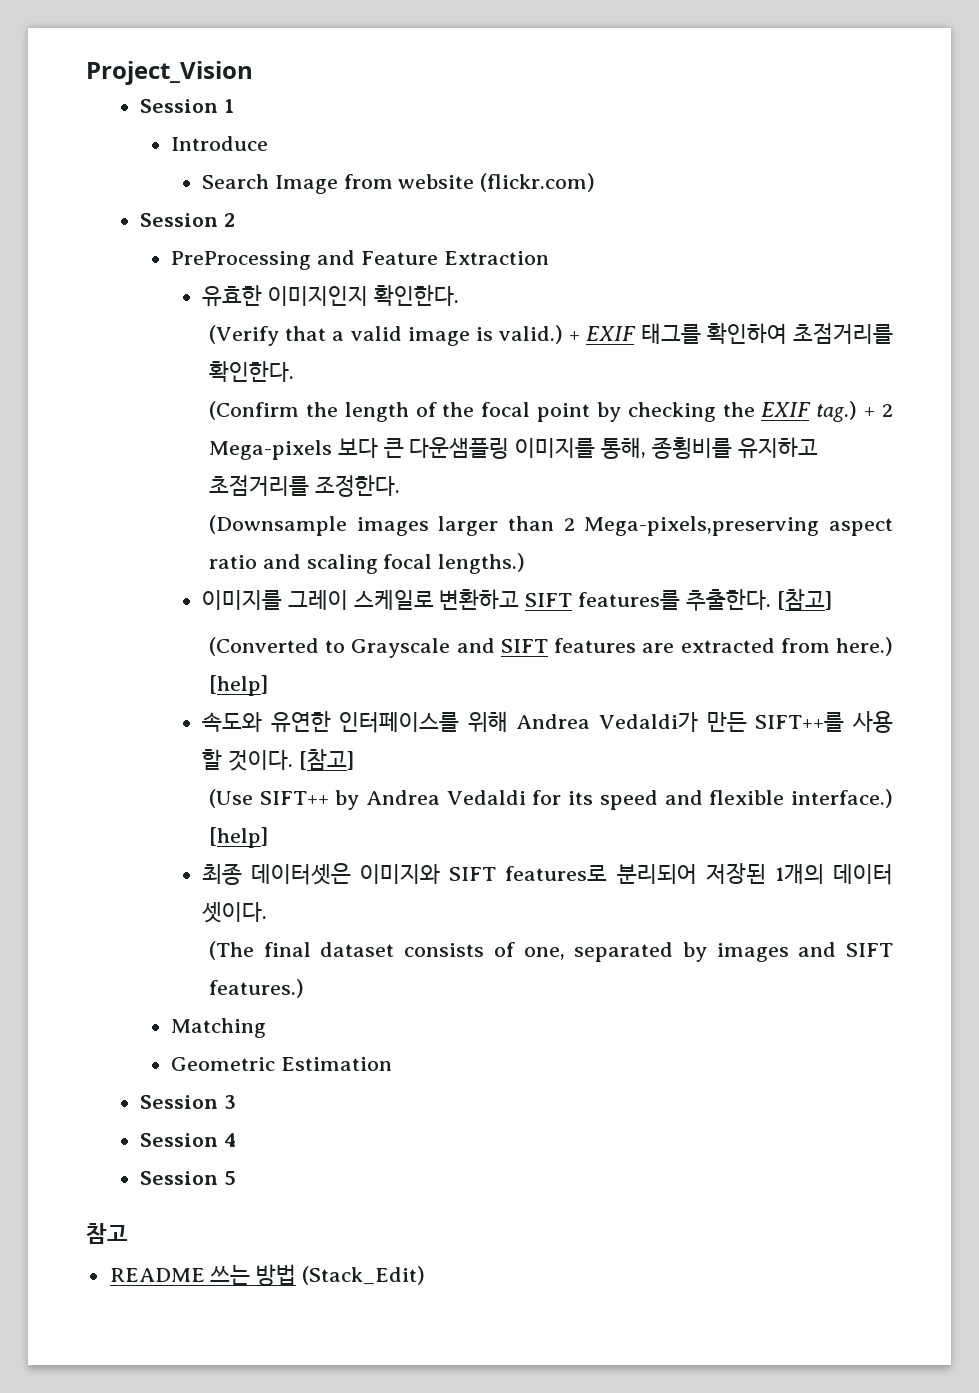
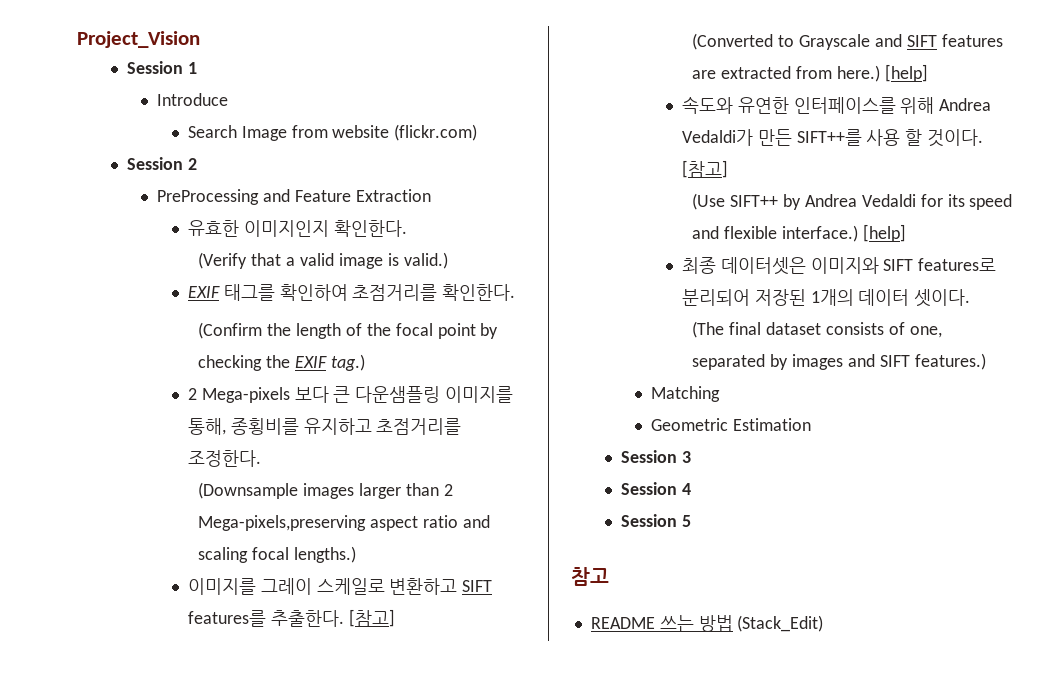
[569,331,581,341] + -> (448, 260) //
[864,407,876,417] + -> (365, 362) //

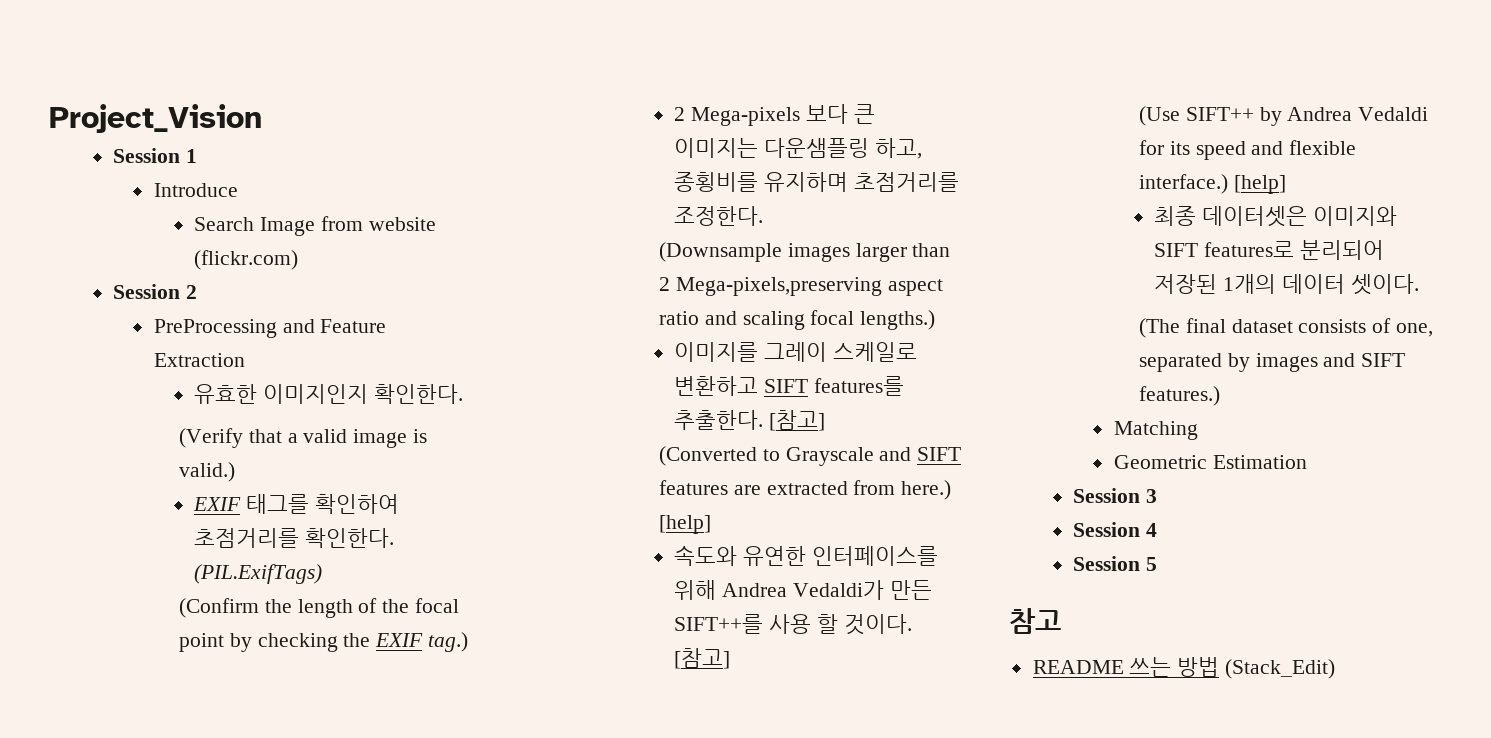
(516, 292) none -> [194,564,323,584] (PIL.ExifTags)
[355,386,514,403] [187,418,372,435] 다운샘플링 이미지를 통해, 종횡비를 유지하고 -> [674,138,923,159] [674,172,849,192] 이미지는 다운샘플링 하고, 종횡비를 유지하며

